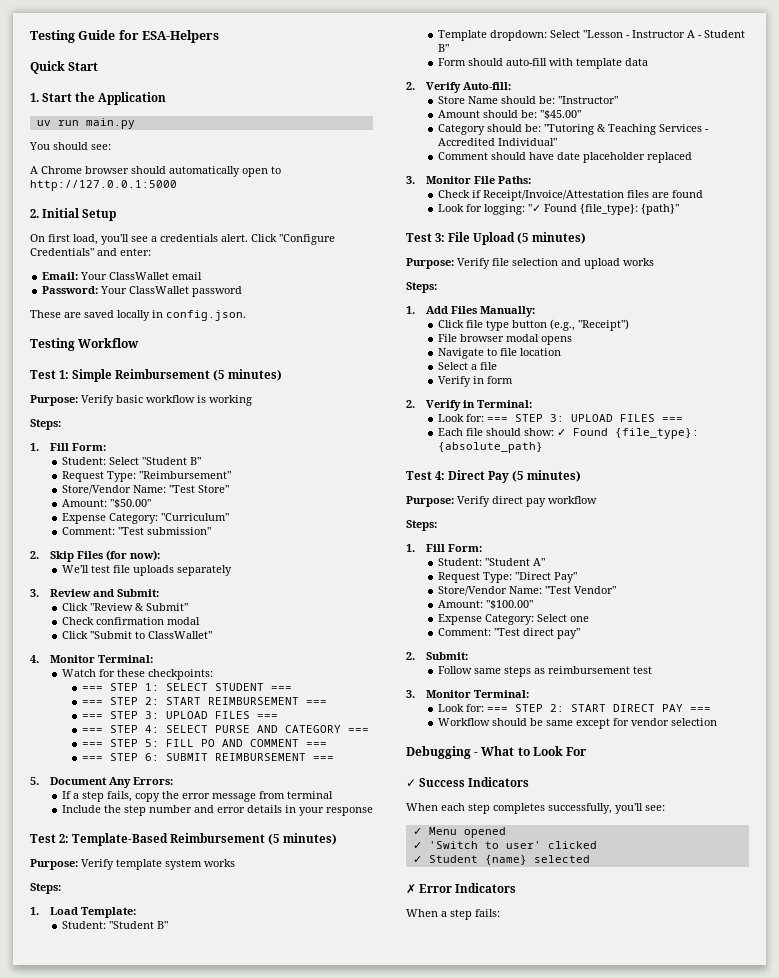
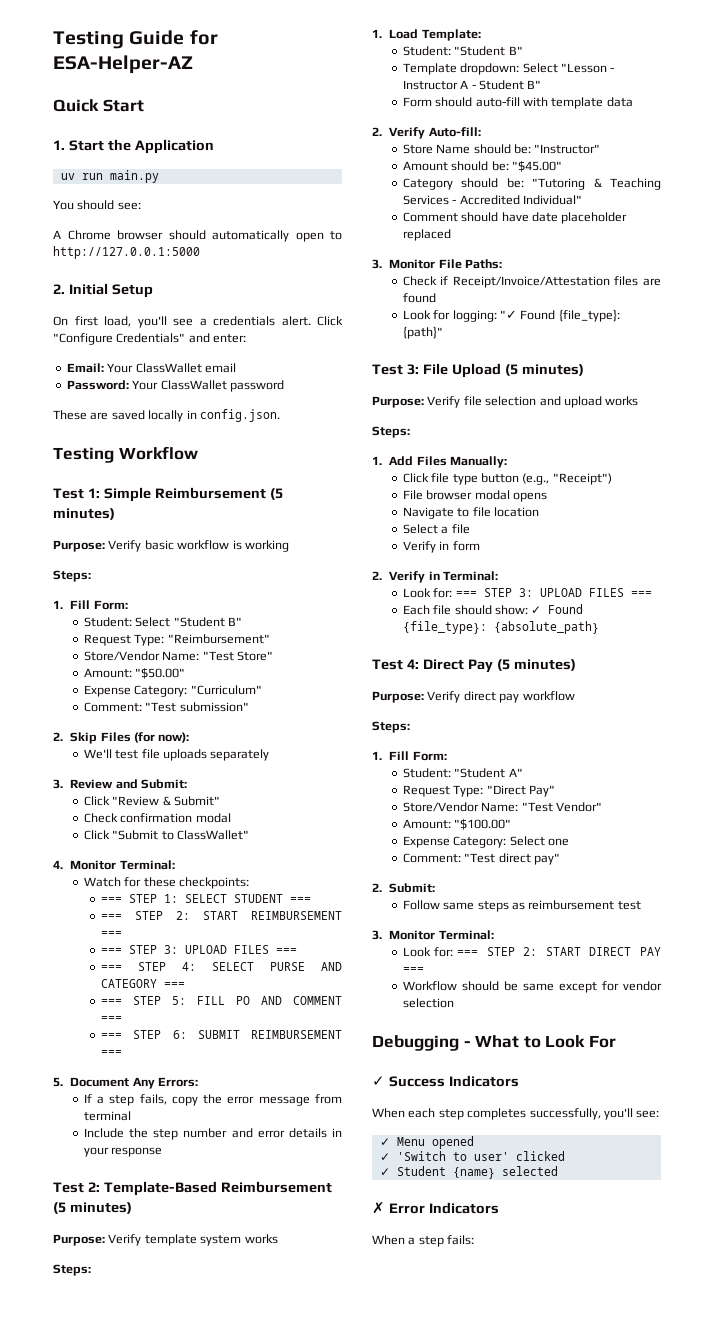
[142,30,220,43] ESA-Helpers -> [53,55,193,74] ESA-Helper-AZ

